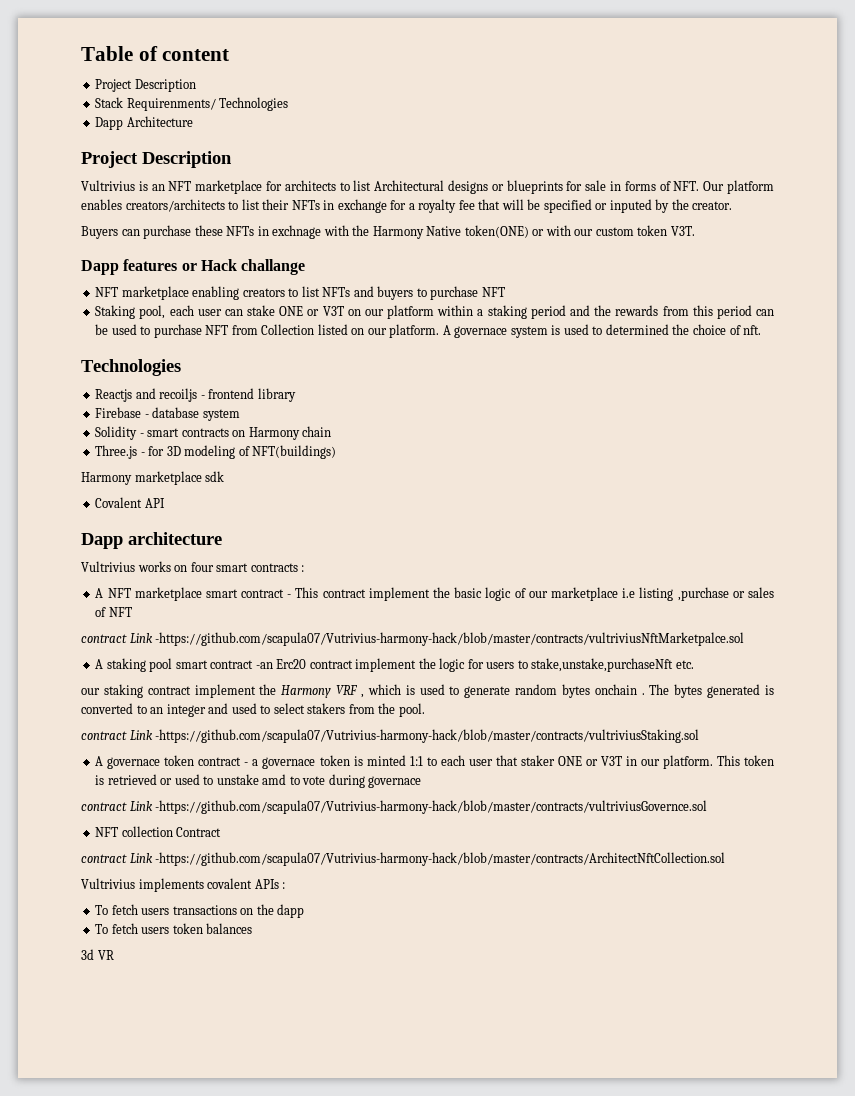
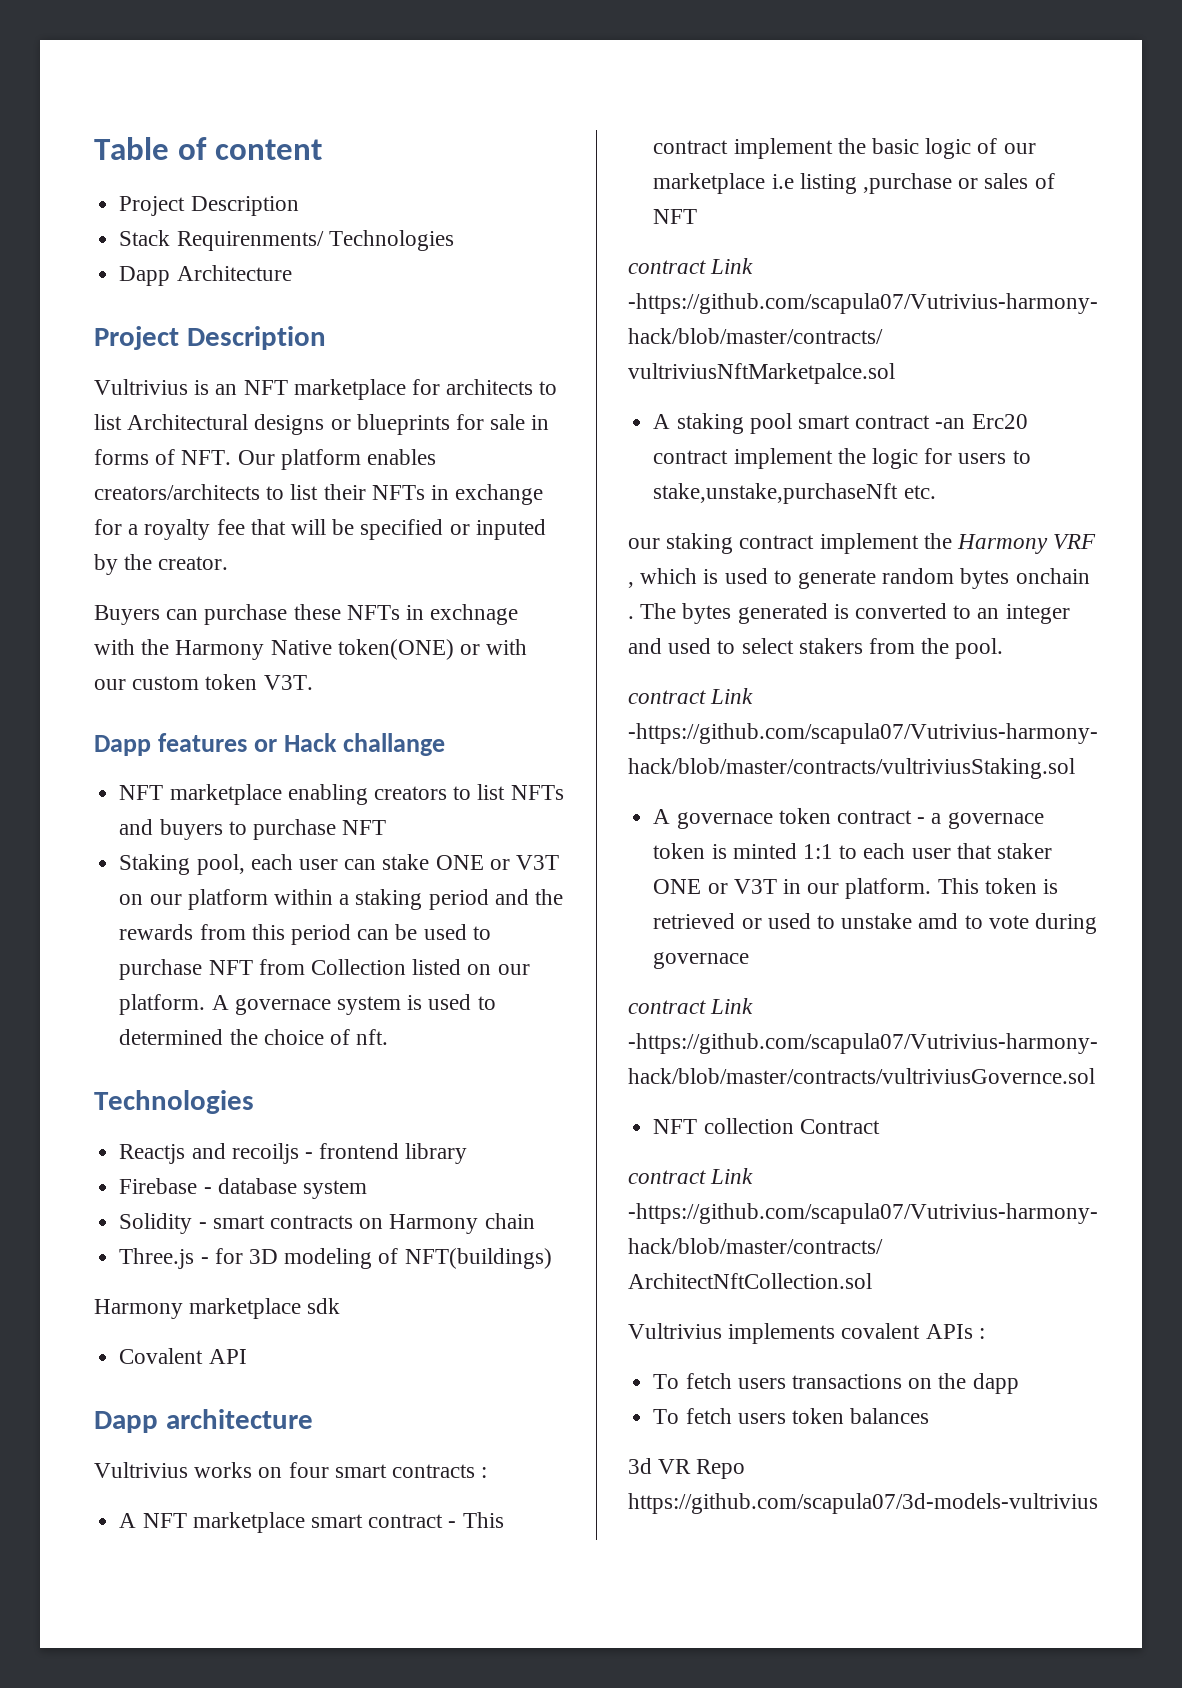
(114, 955) none -> [696,1459,746,1479] [628,1493,1098,1514] Repo https://github.com/scapula07/3d-models-vultrivius

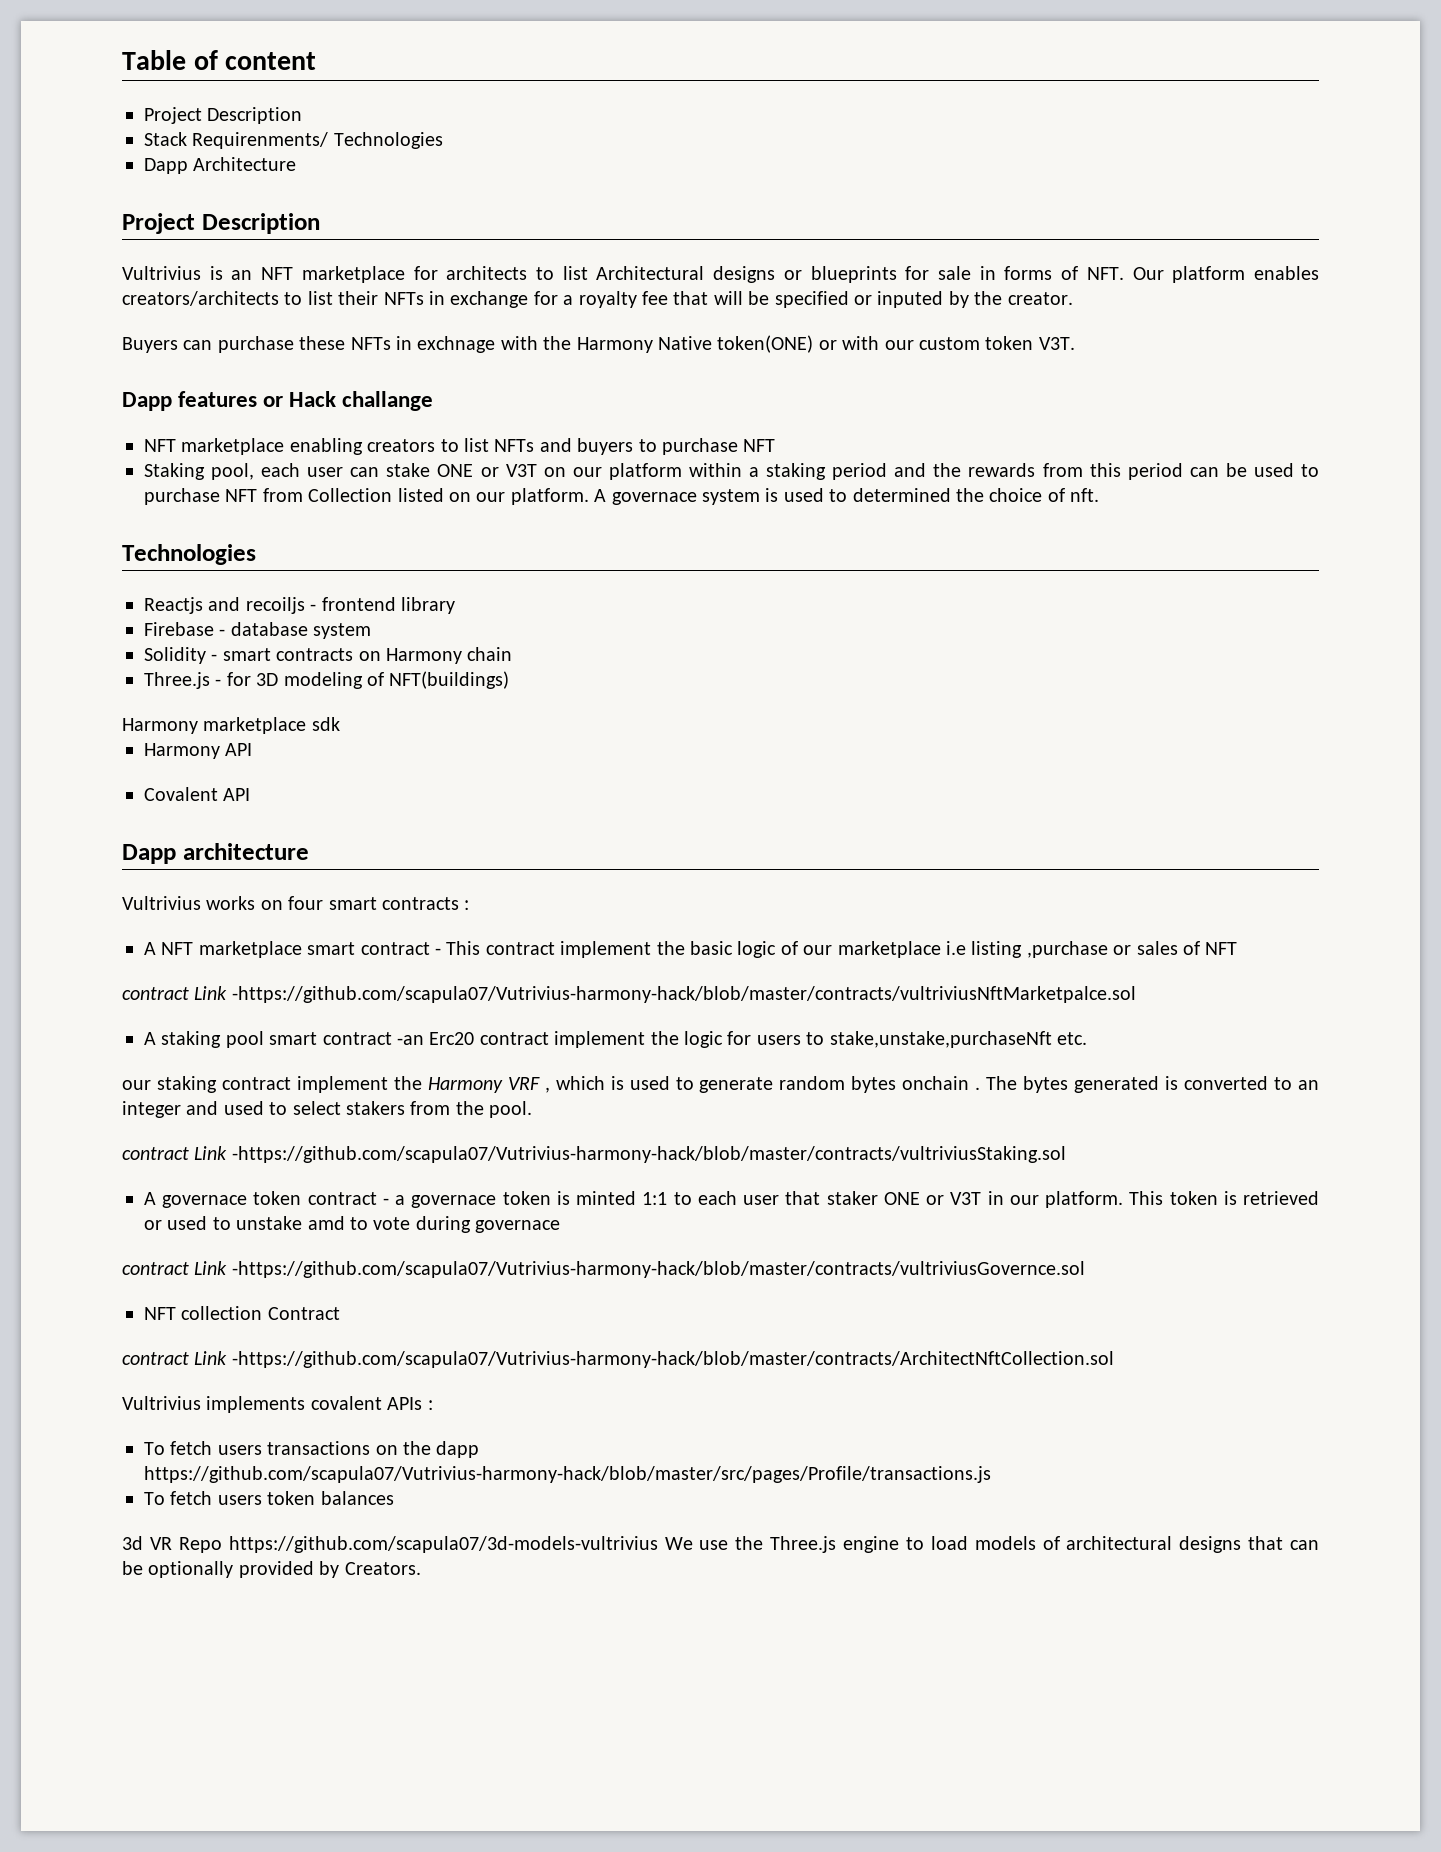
(341, 1306) none -> [144,743,253,759] // Harmony API
(1019, 1383) none -> [144,1466,991,1483] https://github.com/scapula07/Vutrivius-harmony-hack/blob/master/src/pages/Profile/transactions.js
(1098, 1503) none -> [664,1536,1319,1553] [122,1561,421,1578] We use the Three.js engine to load models of architectural designs that can be optionally provided by Creators.

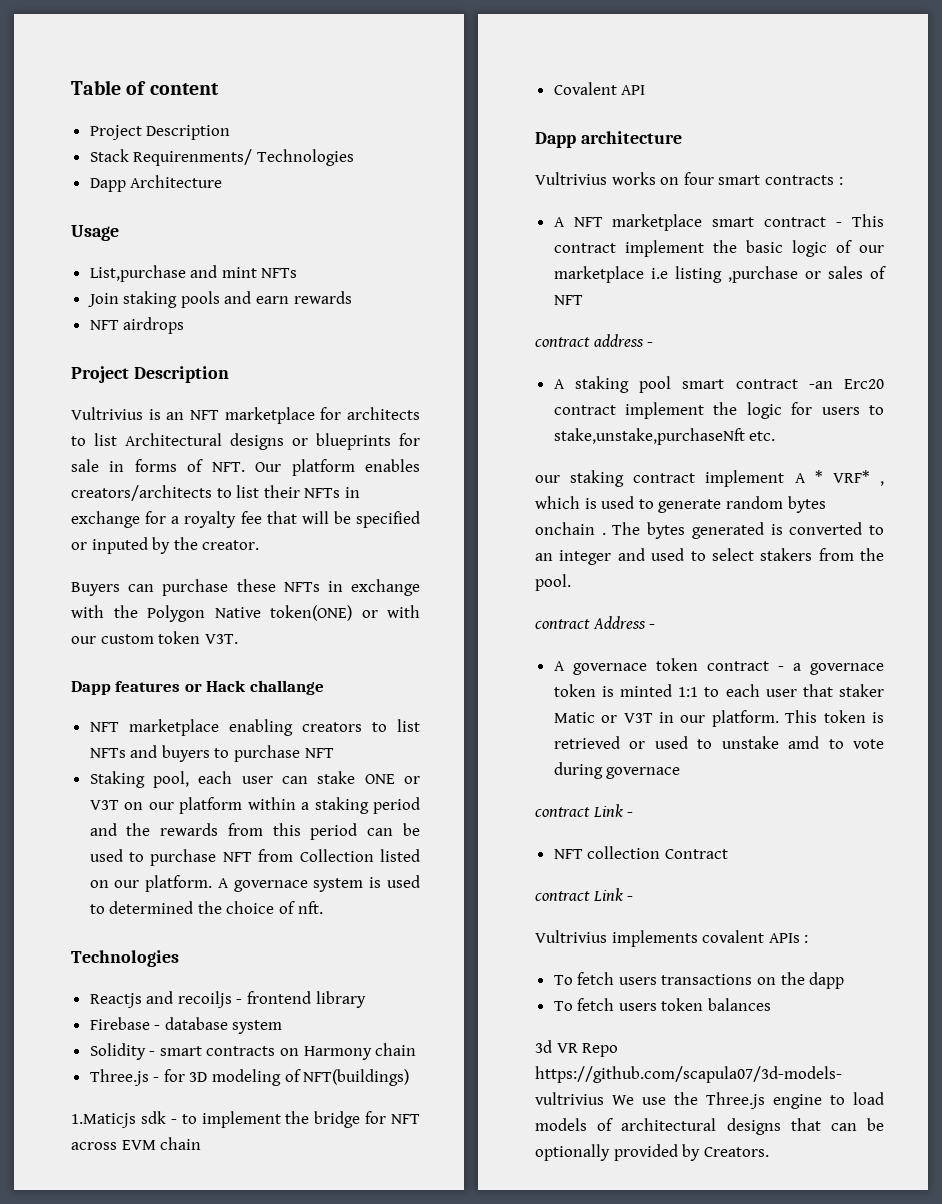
(297, 164) none -> [71,225,119,241] [89,265,298,282] [87,291,352,308] [89,317,185,334] // Usage // List,purchase and mint NFTs // Join staking pools and earn rewards // NFT airdrops
[417,336,496,353] exchnage -> [351,579,420,596] exchange
[576,337,653,353] Harmony -> [147,605,205,622] Polygon
[122,717,307,734] Harmony marketplace -> [71,1113,136,1128] 1.Maticjs
[144,743,253,759] // Harmony API -> [170,1111,420,1128] [71,1137,202,1150] - to implement the bridge for NFT across EVM chain
[194,986,1136,1003] Link -https://github.com/scapula07/Vutrivius-harmony-hack/blob/master/contracts/vultriviusNftMarketpalce.sol -> [593,334,654,347] address -
[393,1076,540,1093] the Harmony VRF -> [794,470,870,483] A * VRF*
[194,1146,1066,1163] Link -https://github.com/scapula07/Vutrivius-harmony-hack/blob/master/contracts/vultriviusStaking.sol -> [592,616,656,629] Address -
[883,1192,920,1205] ONE -> [553,712,595,723] Matic
[231,1261,1085,1278] -https://github.com/scapula07/Vutrivius-harmony-hack/blob/master/contracts/vultriviusGovernce.sol -> [627,812,634,817] -
[231,1351,1114,1368] -https://github.com/scapula07/Vutrivius-harmony-hack/blob/master/contracts/ArchitectNftCollection.sol -> [627,896,634,901] -
[144,1466,991,1483] https://github.com/scapula07/Vutrivius-harmony-hack/blob/master/src/pages/Profile/transactions.js -> (845, 980) none

